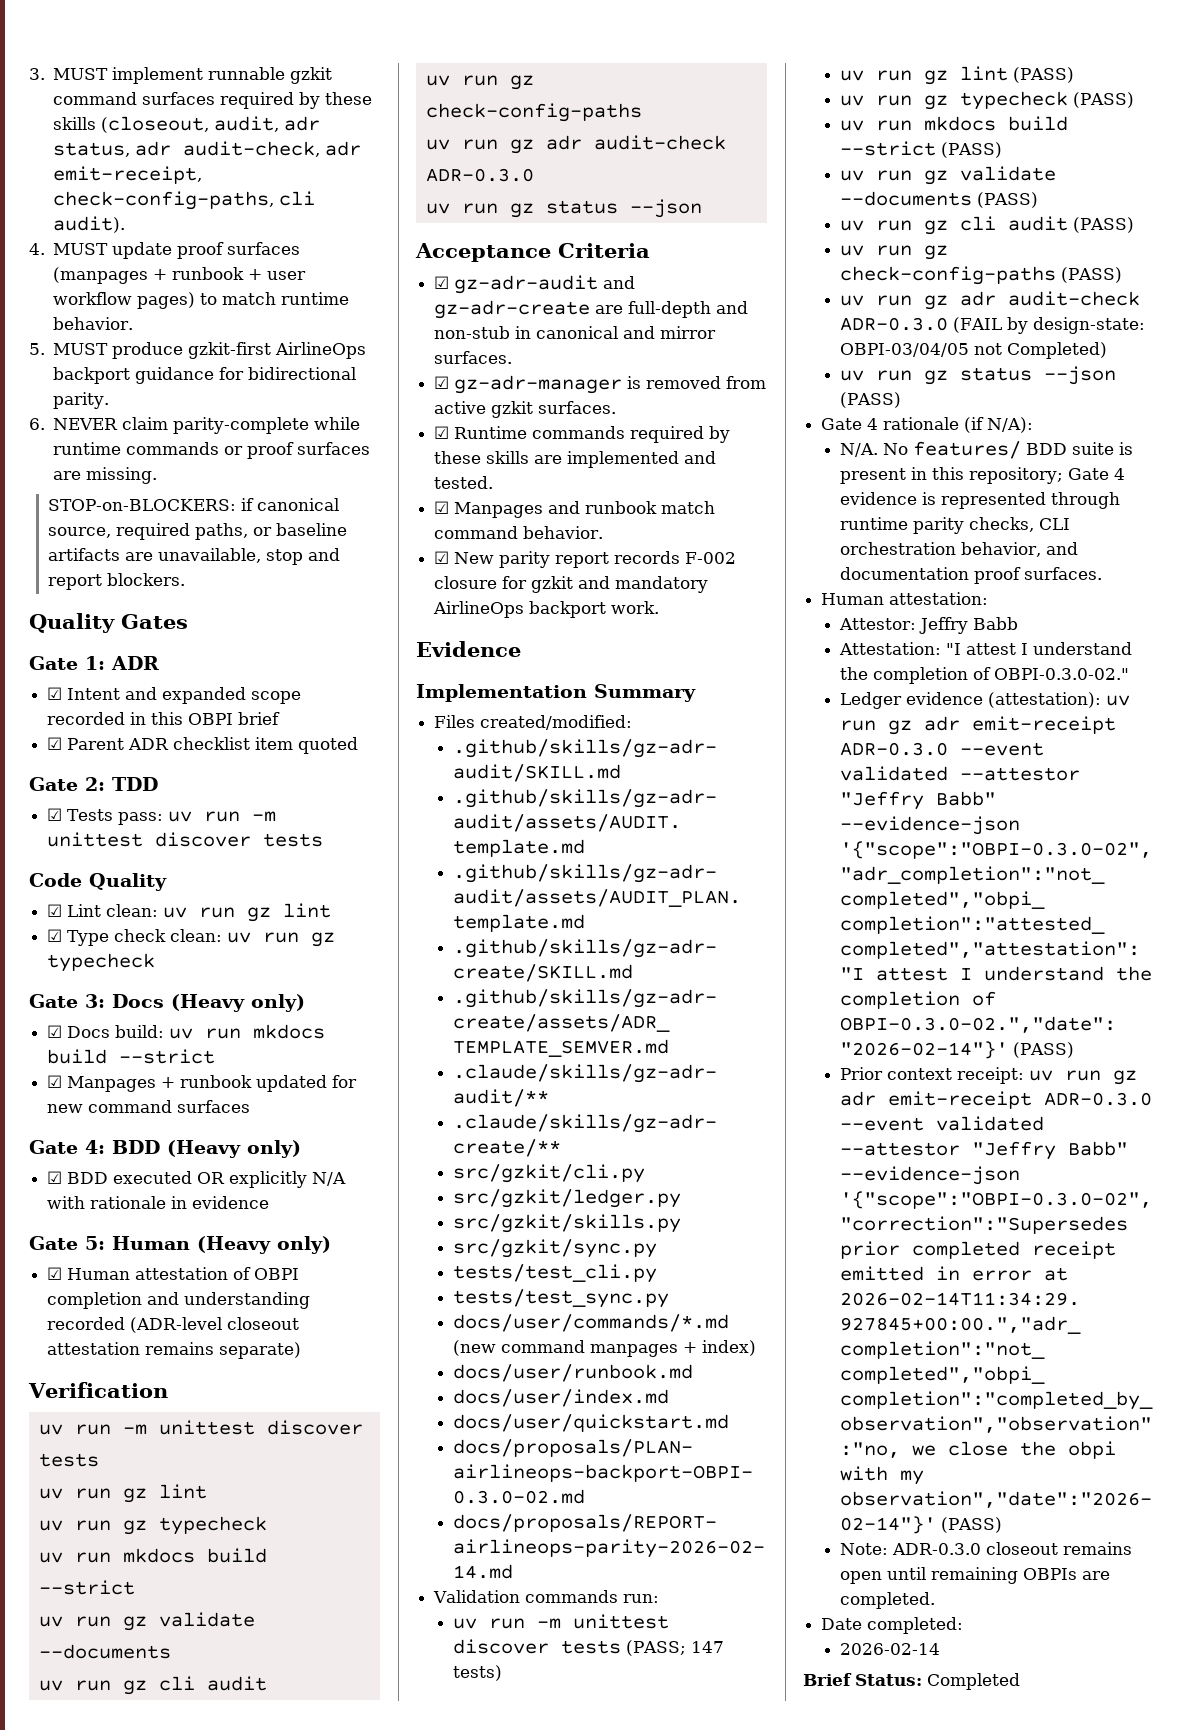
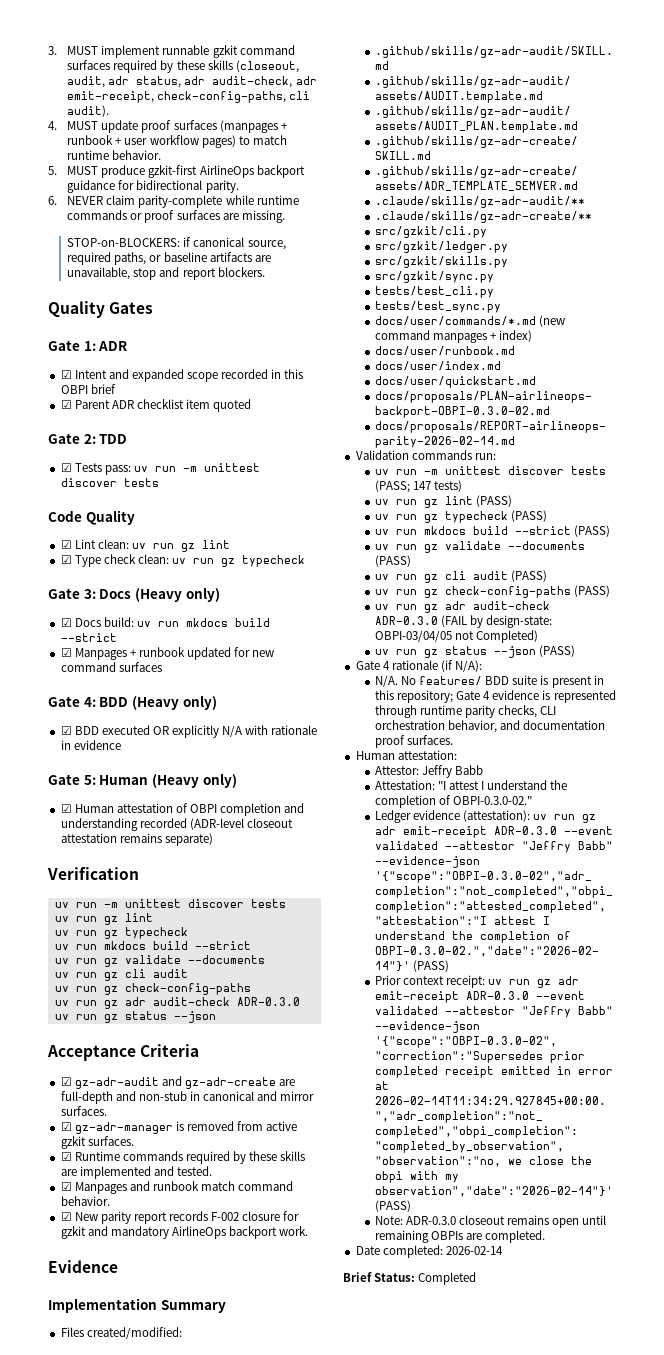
(964, 1625) // -> (443, 1251) none

